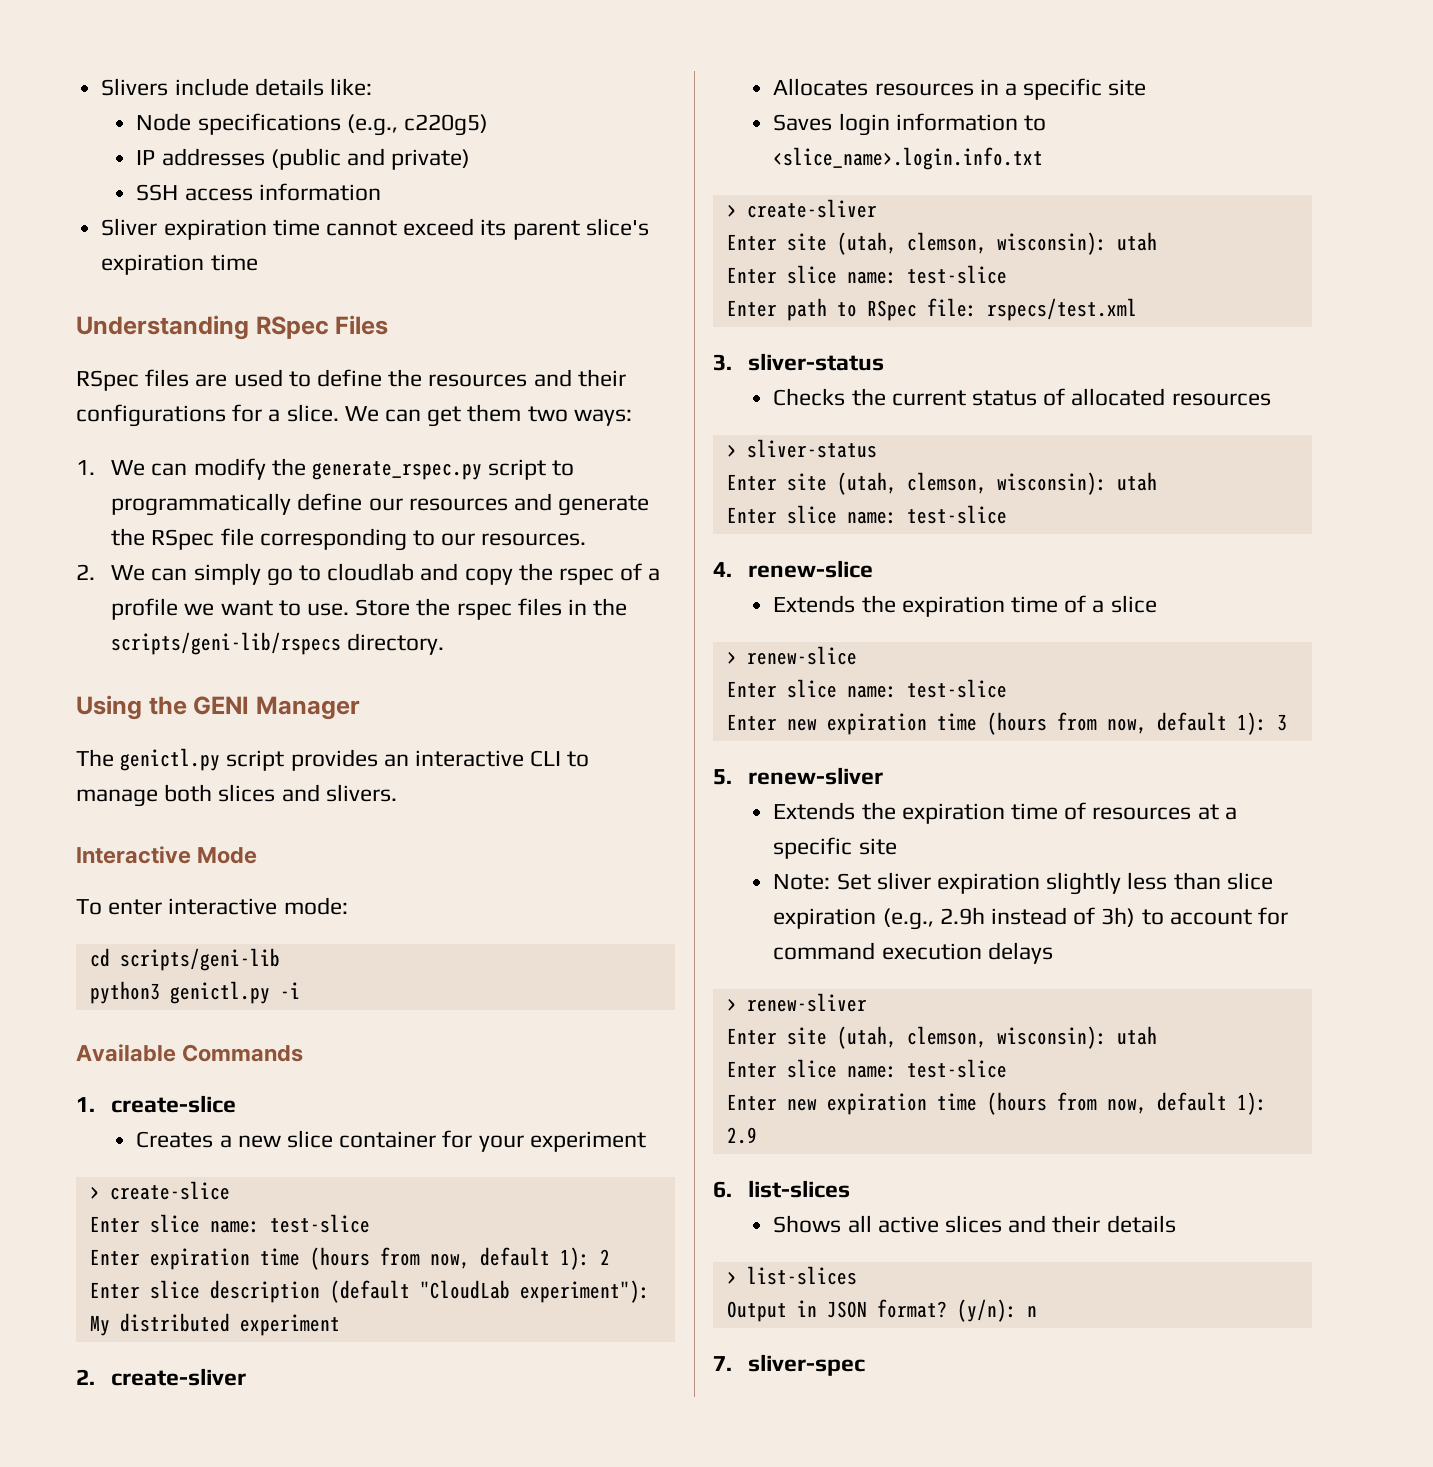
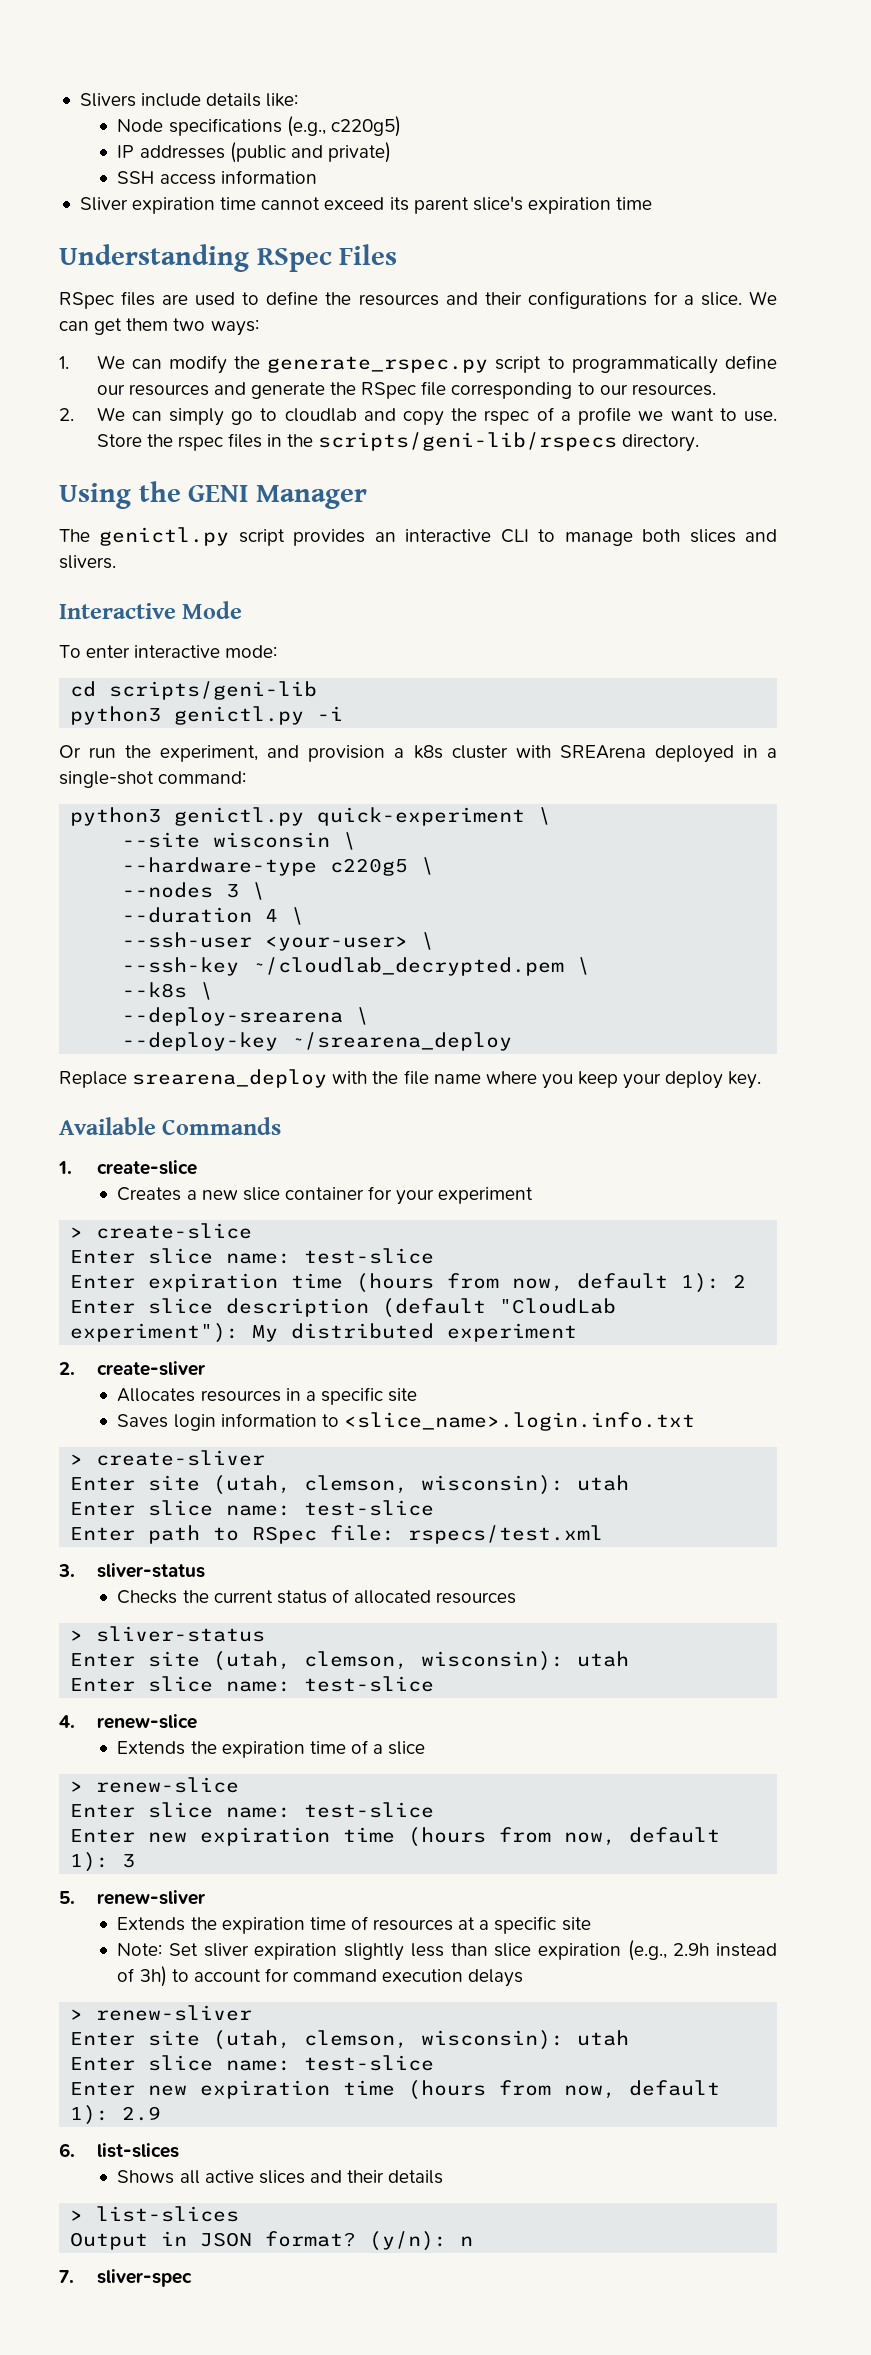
(300, 990) none -> [59,745,778,763] [59,771,247,788] [70,807,552,826] [122,832,357,850] [122,857,435,876] [122,882,266,900] [122,907,305,925] [122,932,435,951] [122,957,591,976] [122,982,214,1000] [122,1007,370,1026] [122,1032,513,1051] [59,1069,762,1089] // Or run the experiment, and provision a k8s cluster with SREArena deployed in a single-shot command: // python3 genictl.py quick-experiment \ // --site wisconsin \ // --hardware-type c220g5 \ // --nodes 3 \ // --duration 4 \ // --ssh-user <your-user> \ // --ssh-key ~/cloudlab_decrypted.pem \ // --k8s \ // --deploy-srearena \ // --deploy-key ~/srearena_deploy // Replace srearena_deploy with the file name where you keep your deploy key.

